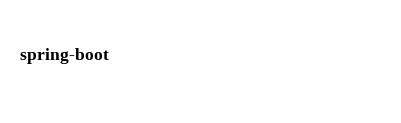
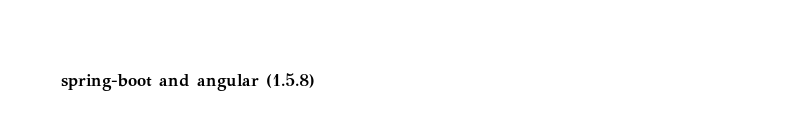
(109, 56) none -> [159,73,315,91] and angular (1.5.8)

